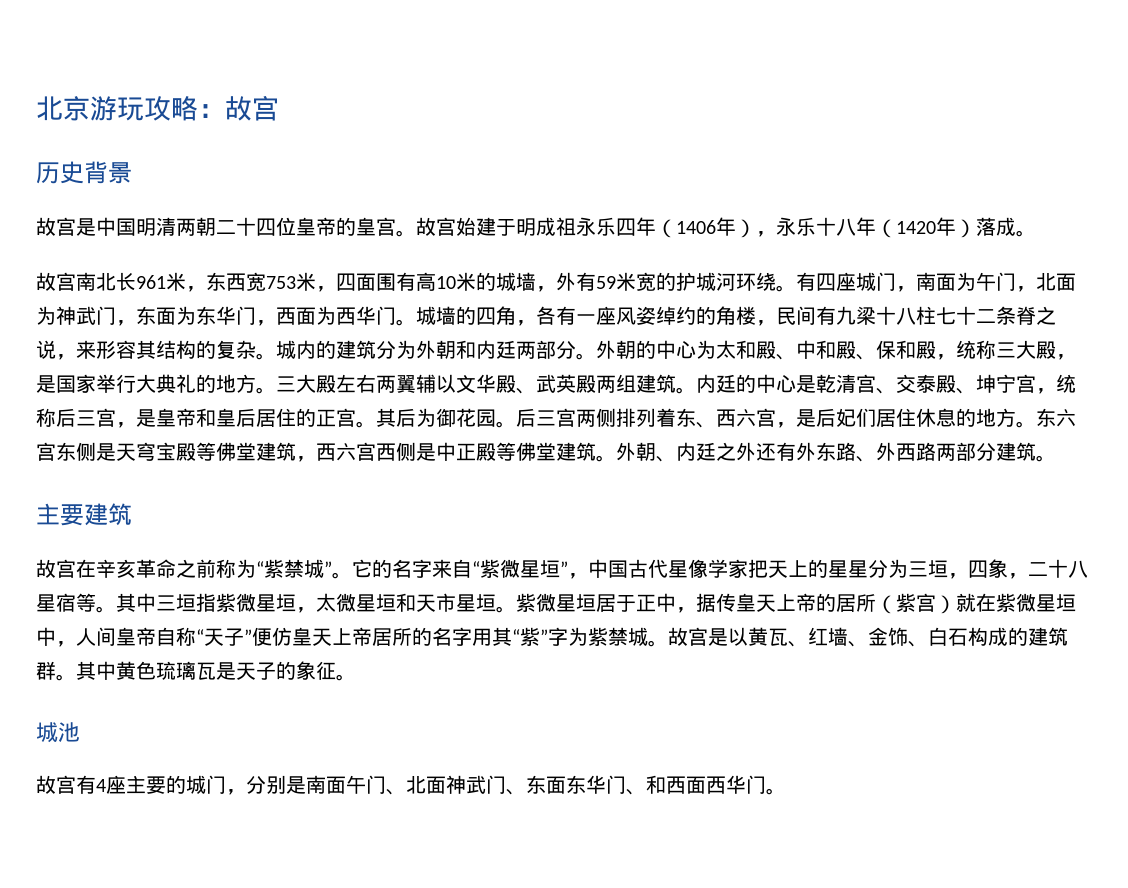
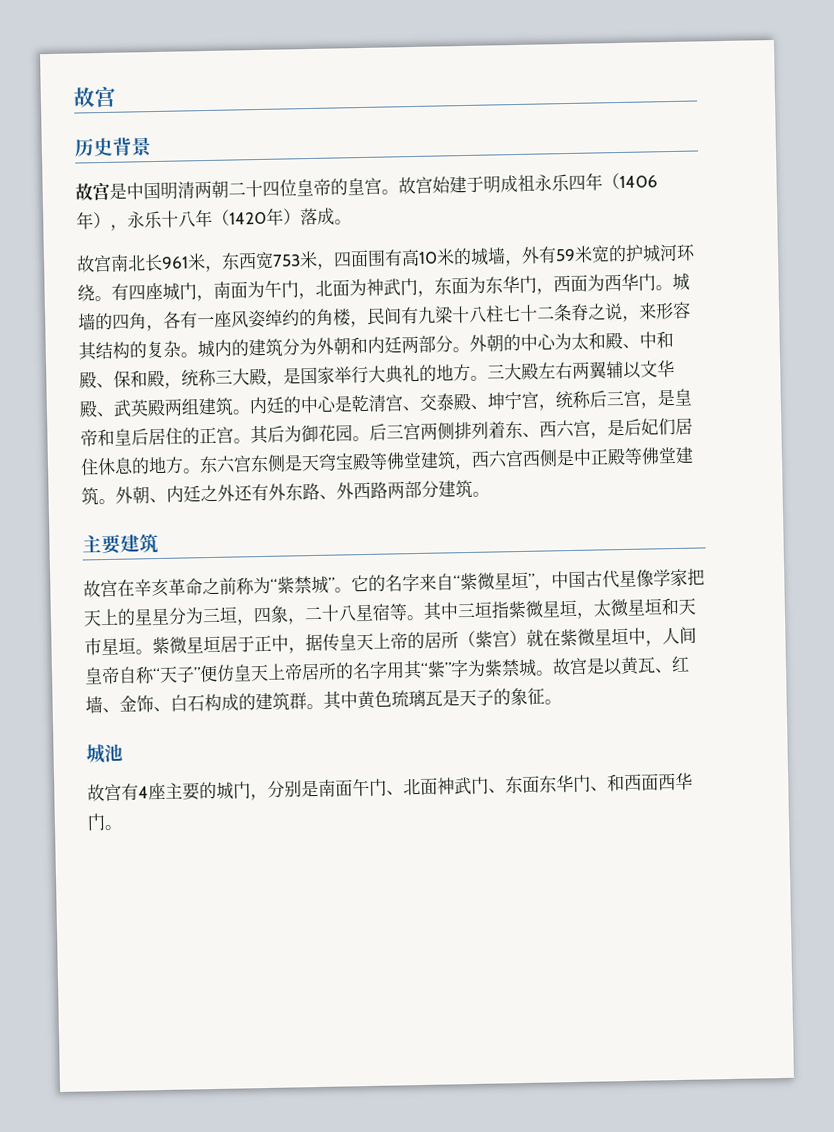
[36,96,225,121] 北京游玩攻略： -> (73, 97) none

